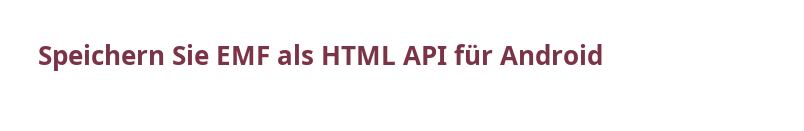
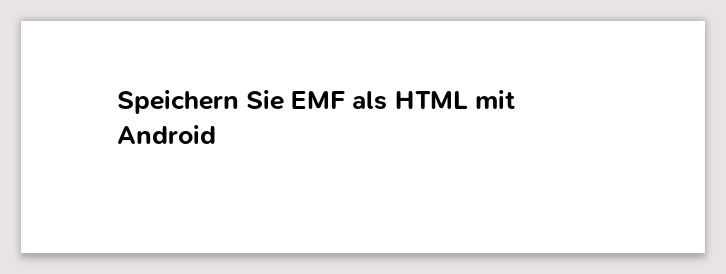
[403,44,494,65] API für -> [474,90,515,109] mit

